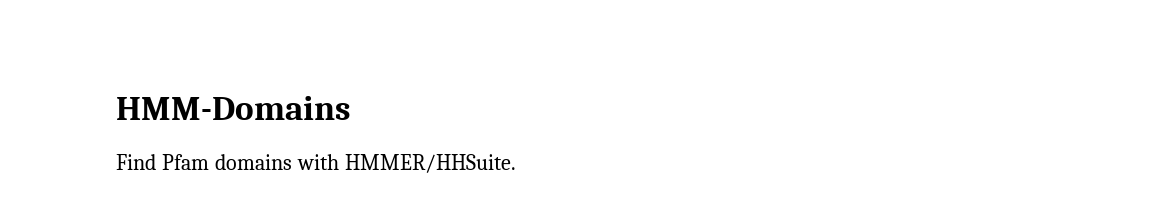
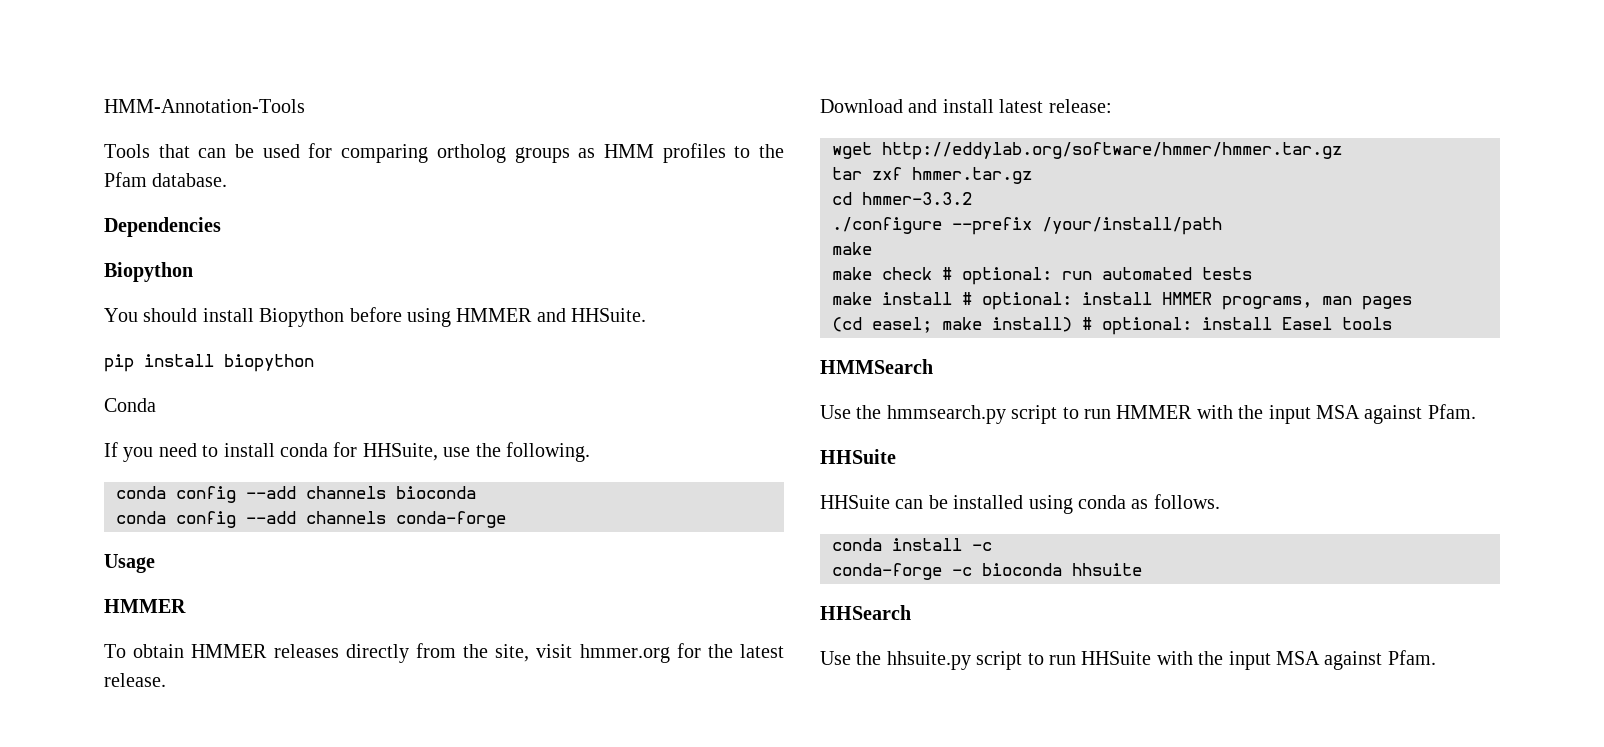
[116,96,351,120] [116,154,516,173] HMM-Domains // Find Pfam domains with HMMER/HHSuite. -> [104,99,305,113] [104,143,784,163] [104,172,228,187] [104,217,221,237] [104,262,193,282] [104,307,647,327] [104,354,314,372] [104,398,156,412] [104,442,590,462] [116,486,476,503] [116,511,506,528] [104,554,155,573] [104,599,186,613] [104,643,784,663] [104,673,166,687] [820,99,1112,113] [832,142,1342,160] [832,167,1032,184] [832,192,972,205] [832,217,1222,235] [832,242,872,255] [832,267,1252,285] [832,292,1412,310] [832,317,1392,335] [820,359,933,374] [820,404,1476,424] [820,449,896,464] [820,494,1220,514] [832,538,992,551] [832,563,1142,580] [820,605,911,620] [820,650,1436,670] HMM-Annotation-Tools // Tools that can be used for comparing ortholog groups as HMM profiles to the Pfam database. // Dependencies // Biopython // You should install Biopython before using HMMER and HHSuite. // pip install biopython // Conda // If you need to install conda for HHSuite, use the following. // conda config --add channels bioconda // conda config --add channels conda-forge // Usage // HMMER // To obtain HMMER releases directly from the site, visit hmmer.org for the latest release. // Download and install latest release: // wget http://eddylab.org/software/hmmer/hmmer.tar.gz // tar zxf hmmer.tar.gz // cd hmmer-3.3.2 // ./configure --prefix /your/install/path // make // make check # optional: run automated tests // make install # optional: install HMMER programs, man pages // (cd easel; make install) # optional: install Easel tools // HMMSearch // Use the hmmsearch.py script to run HMMER with the input MSA against Pfam. // HHSuite // HHSuite can be installed using conda as follows. // conda install -c // conda-forge -c bioconda hhsuite // HHSearch // Use the hhsuite.py script to run HHSuite with the input MSA against Pfam.

